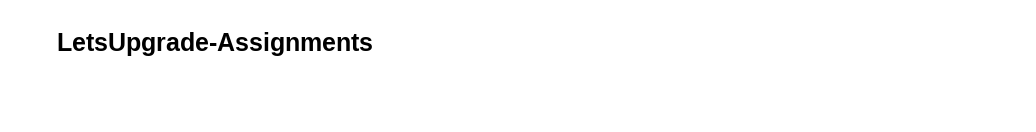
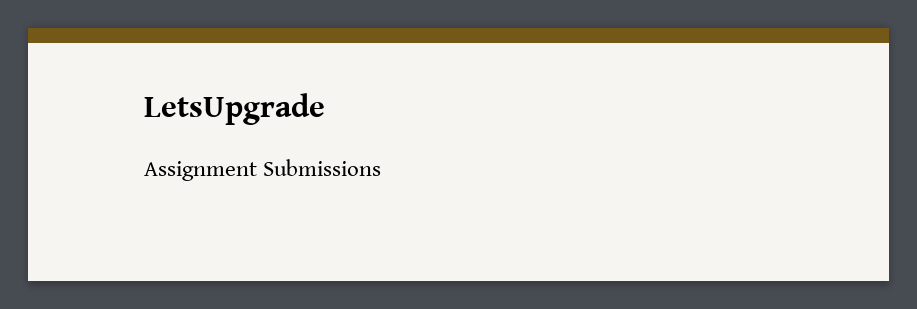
[57,32,373,56] LetsUpgrade-Assignments -> [144,93,325,125] [144,159,382,181] LetsUpgrade // Assignment Submissions

